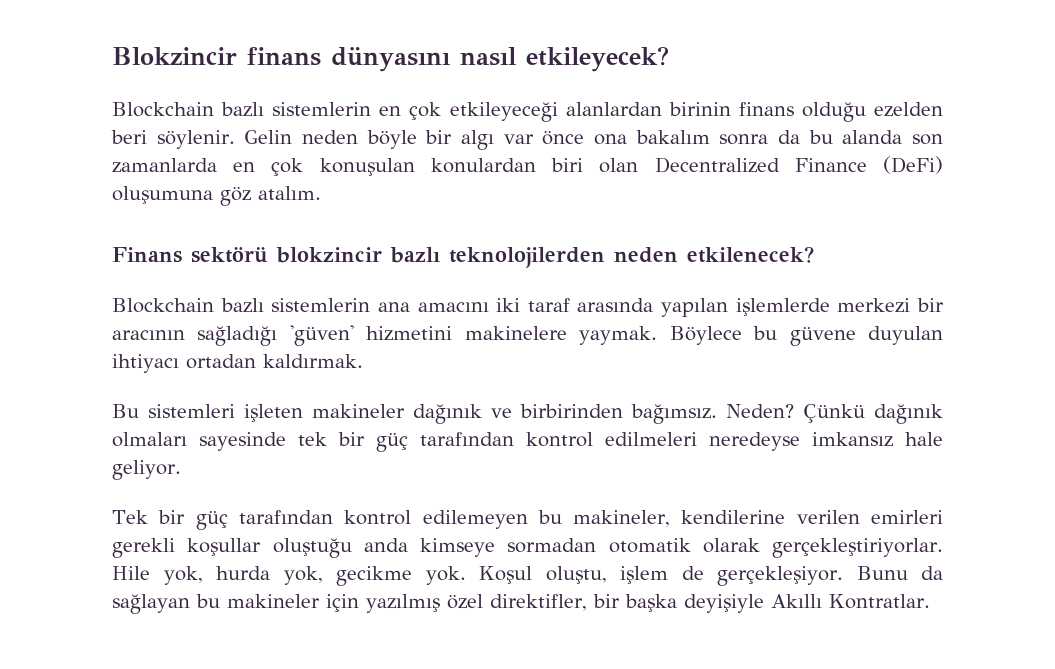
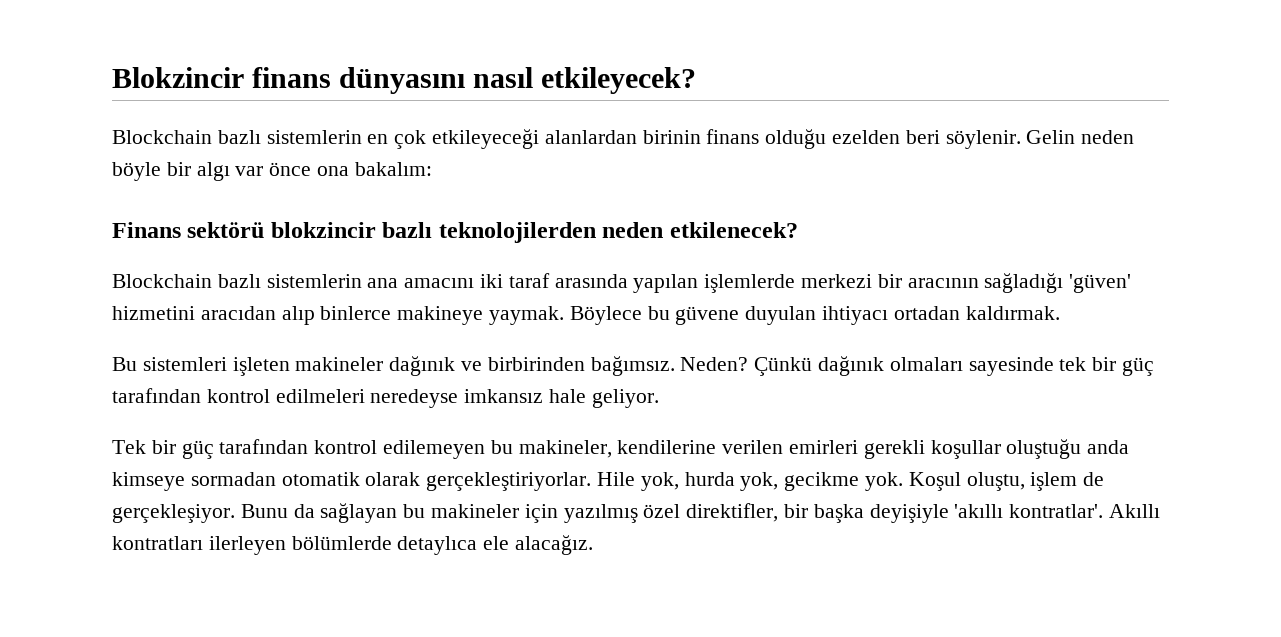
[635,130,943,145] [112,156,943,176] [112,186,321,206] bakalım sonra da bu alanda son zamanlarda en çok konuşulan konulardan biri olan Decentralized Finance (DeFi) oluşumuna göz atalım. -> [354,162,432,176] bakalım:
[464,326,567,340] makinelere -> [200,306,484,325] aracıdan alıp binlerce makineye
[770,594,930,609] Akıllı Kontratlar. -> [954,504,1161,518] [112,535,594,555] 'akıllı kontratlar'. Akıllı kontratları ilerleyen bölümlerde detaylıca ele alacağız.

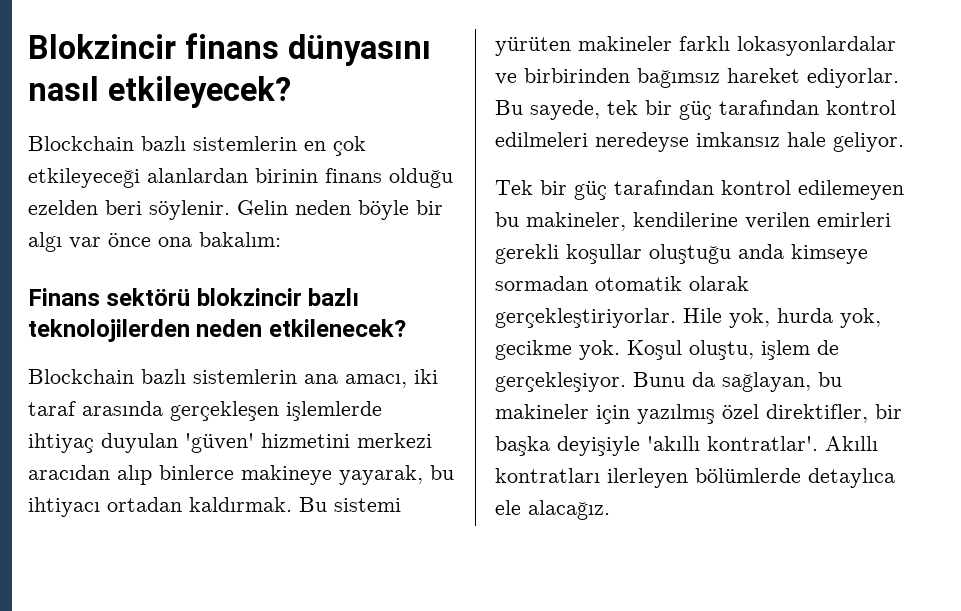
[404,278,475,288] amacını -> [345,374,407,388] amacı,
[633,273,1064,293] yapılan işlemlerde merkezi bir aracının sağladığı -> [170,401,382,421] [28,433,178,453] gerçekleşen işlemlerde ihtiyaç duyulan
(195, 313) none -> [357,433,432,448] merkezi
[489,306,1060,325] [112,356,1054,376] yaymak. Böylece bu güvene duyulan ihtiyacı ortadan kaldırmak. // Bu sistemleri işleten makineler dağınık ve birbirinden bağımsız. Neden? Çünkü dağınık olmaları sayesinde -> [339,465,454,485] [28,497,401,517] [495,36,896,56] [495,68,899,88] [495,100,600,120] yayarak, bu ihtiyacı ortadan kaldırmak. Bu sistemi yürüten makineler farklı lokasyonlardalar ve birbirinden bağımsız hareket ediyorlar. Bu sayede,
[320,503,398,523] sağlayan -> [722,372,811,392] sağlayan,

